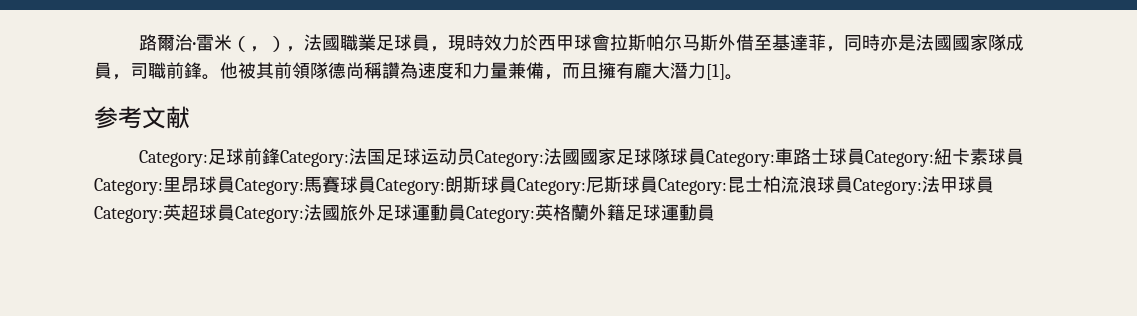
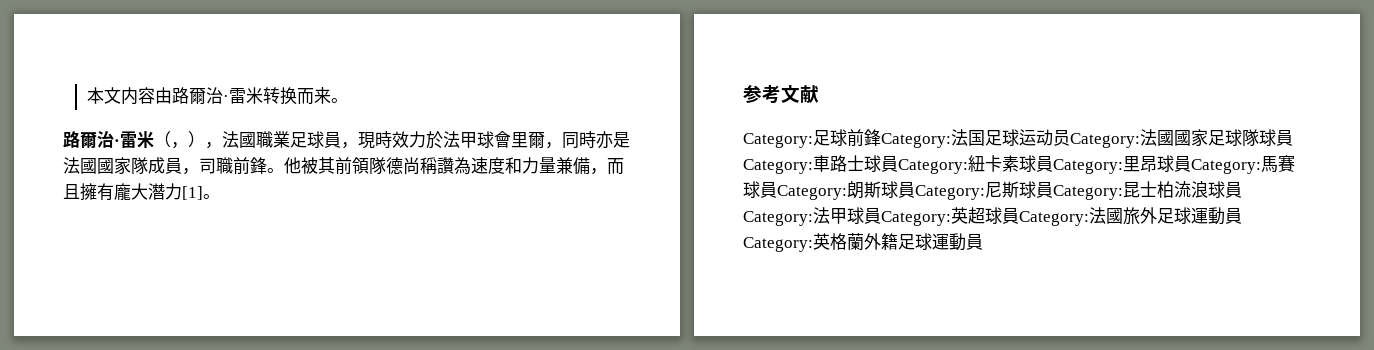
(139, 42) none -> [86,87,348,105] 本文内容由路爾治·雷米转换而来。 //
[538,34,827,51] 西甲球會拉斯帕尔马斯外借至基達菲 -> [443,131,545,148] 法甲球會里爾

